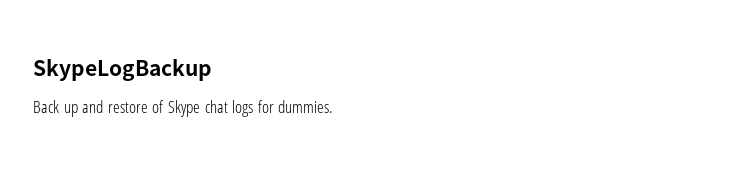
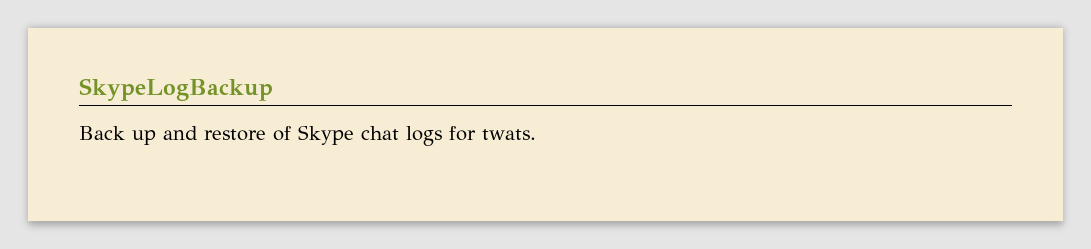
[278,100,334,113] dummies. -> [482,129,536,140] twats.

